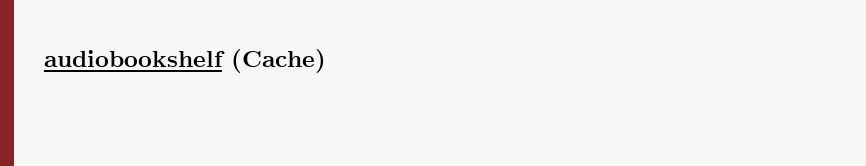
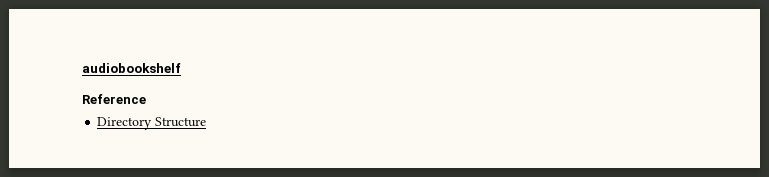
[231,49,326,73] (Cache) -> [82,94,146,104] [97,117,207,130] // Reference // Directory Structure

